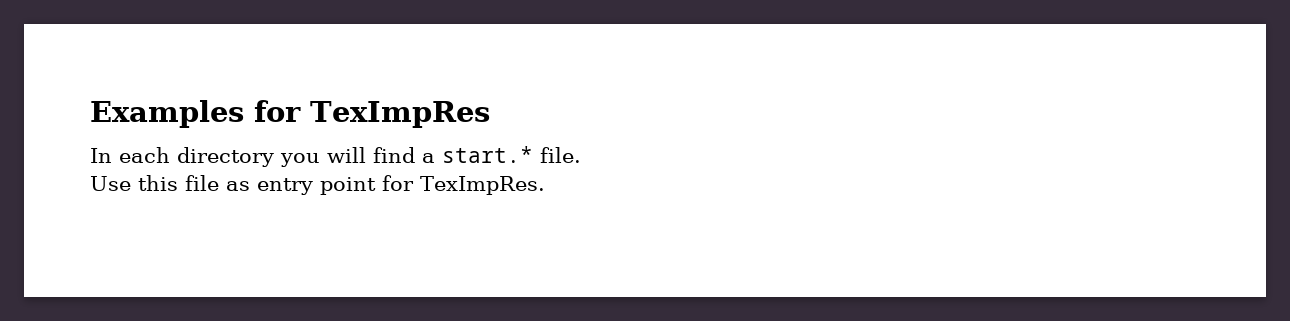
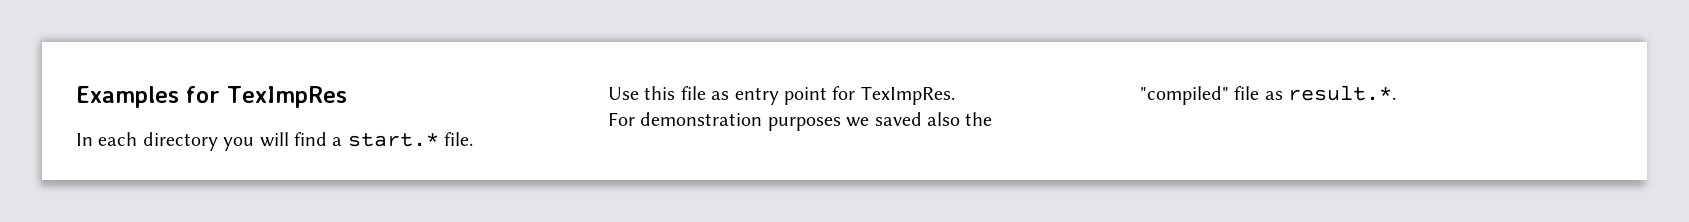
(545, 185) none -> [608,112,993,131] [1140,85,1397,105] // For demonstration purposes we saved also the "compiled" file as result.*.

